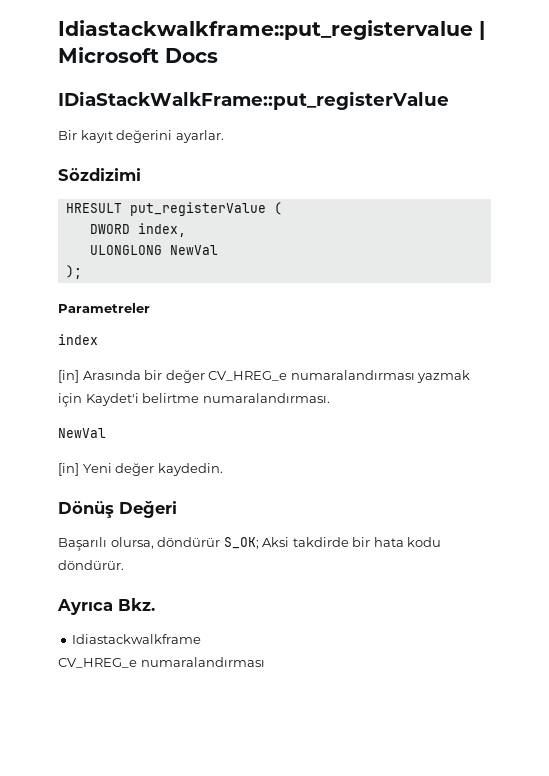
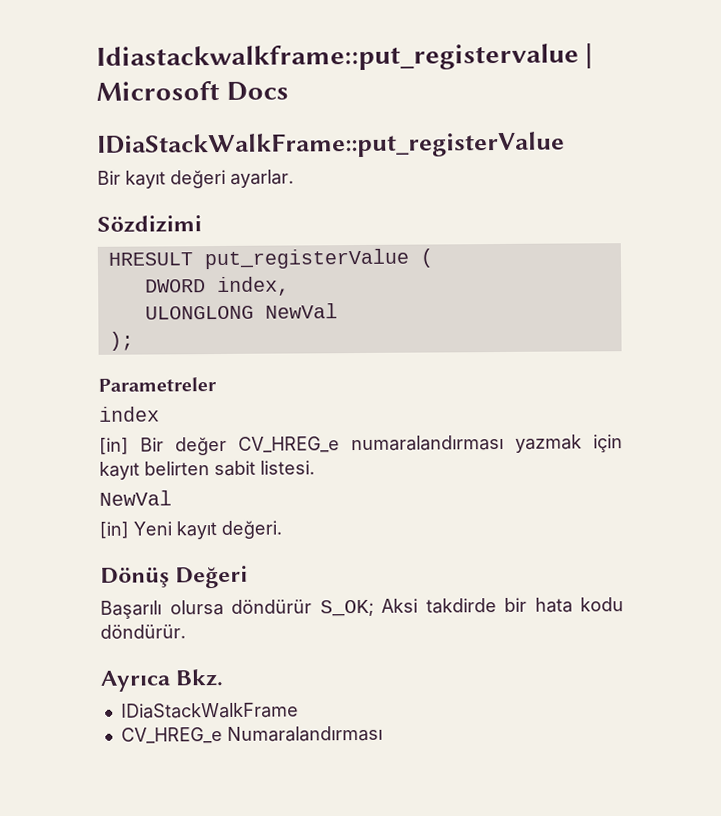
[116,130,173,143] değerini -> [170,169,226,189] değeri
[82,370,163,380] Arasında bir -> [140,437,164,452] Bir
[85,393,330,406] Kaydet'i belirtme numaralandırması. -> [99,460,315,480] kayıt belirten sabit listesi.
[115,463,223,476] değer kaydedin. -> [176,520,282,540] kayıt değeri.
[110,537,154,549] olursa, -> [169,599,224,616] olursa
[72,634,202,644] [58,657,265,668] Idiastackwalkframe // CV_HREG_e numaralandırması -> [120,702,299,719] [120,725,383,744] IDiaStackWalkFrame // CV_HREG_e Numaralandırması

